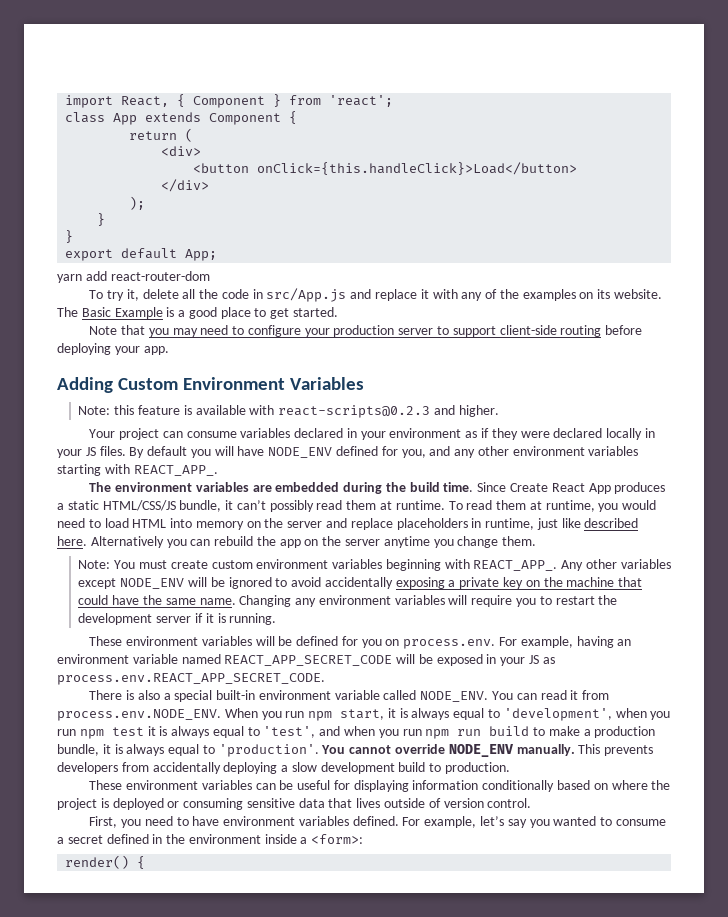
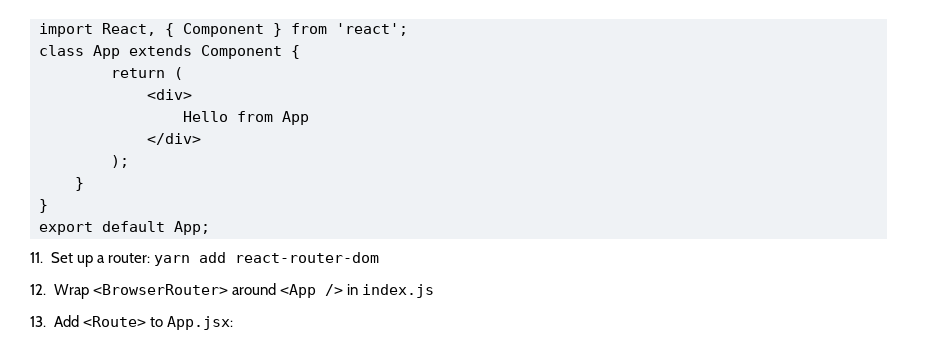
[193,162,578,175] <button onClick={this.handleClick}>Load</button> -> [183,111,309,125] Hello from App
[57,271,210,283] [89,288,663,302] [57,307,339,319] [89,325,643,337] [57,343,169,355] [57,377,365,393] [78,405,499,418] [89,428,655,440] [57,446,639,458] [57,464,218,476] [89,482,666,494] [57,500,657,512] [57,518,639,530] [57,536,537,548] [78,559,671,571] [78,577,643,589] [78,595,618,607] [78,613,277,625] [89,636,632,649] [57,654,555,666] [57,673,325,685] [89,690,610,702] [57,708,671,721] [57,726,656,739] [57,744,654,757] [57,762,511,774] [89,780,671,792] [57,798,532,810] [89,816,666,828] [57,834,364,844] [65,855,146,869] yarn add react-router-dom // To try it, delete all the code in src/App.js and replace it with any of the examples on its website. The Basic Example is a good place to get started. // Note that you may need to configure your production server to support client-side routing before deploying your app. // Adding Custom Environment Variables // Note: this feature is available with react-scripts@0.2.3 and higher. // Your project can consume variables declared in your environment as if they were declared locally in your JS files. By default you will have NODE_ENV defined for you, and any other environment variables starting with REACT_APP_. // The environment variables are embedded during the build time. Since Create React App produces a static HTML/CSS/JS bundle, it can’t possibly read them at runtime. To read them at runtime, you would need to load HTML into memory on the server and replace placeholders in runtime, just like described here. Alternatively you can rebuild the app on the server anytime you change them. // Note: You must create custom environment variables beginning with REACT_APP_. Any other variables except NODE_ENV will be ignored to avoid accidentally exposing a private key on the machine that could have the same name. Changing any environment variables will require you to restart the development server if it is running. // These environment variables will be defined for you on process.env. For example, having an environment variable named REACT_APP_SECRET_CODE will be exposed in your JS as process.env.REACT_APP_SECRET_CODE. // There is also a special built-in environment variable called NODE_ENV. You can read it from process.env.NODE_ENV. When you run npm start, it is always equal to 'development', when you run npm test it is always equal to 'test', and when you run npm run build to make a production bundle, it is always equal to 'production'. You cannot override NODE_ENV manually. This prevents developers from accidentally deploying a slow development build to production. // These environment variables can be useful for displaying information conditionally based on where the project is deployed or consuming sensitive data that lives outside of version control. // First, you need to have environment variables defined. For example, let’s say you wanted to consume a secret defined in the environment inside a <form>: // render() { -> [30,252,379,267] [30,283,434,299] [30,315,233,330] 11. Set up a router: yarn add react-router-dom // 12. Wrap <BrowserRouter> around <App /> in index.js // 13. Add <Route> to App.jsx:

